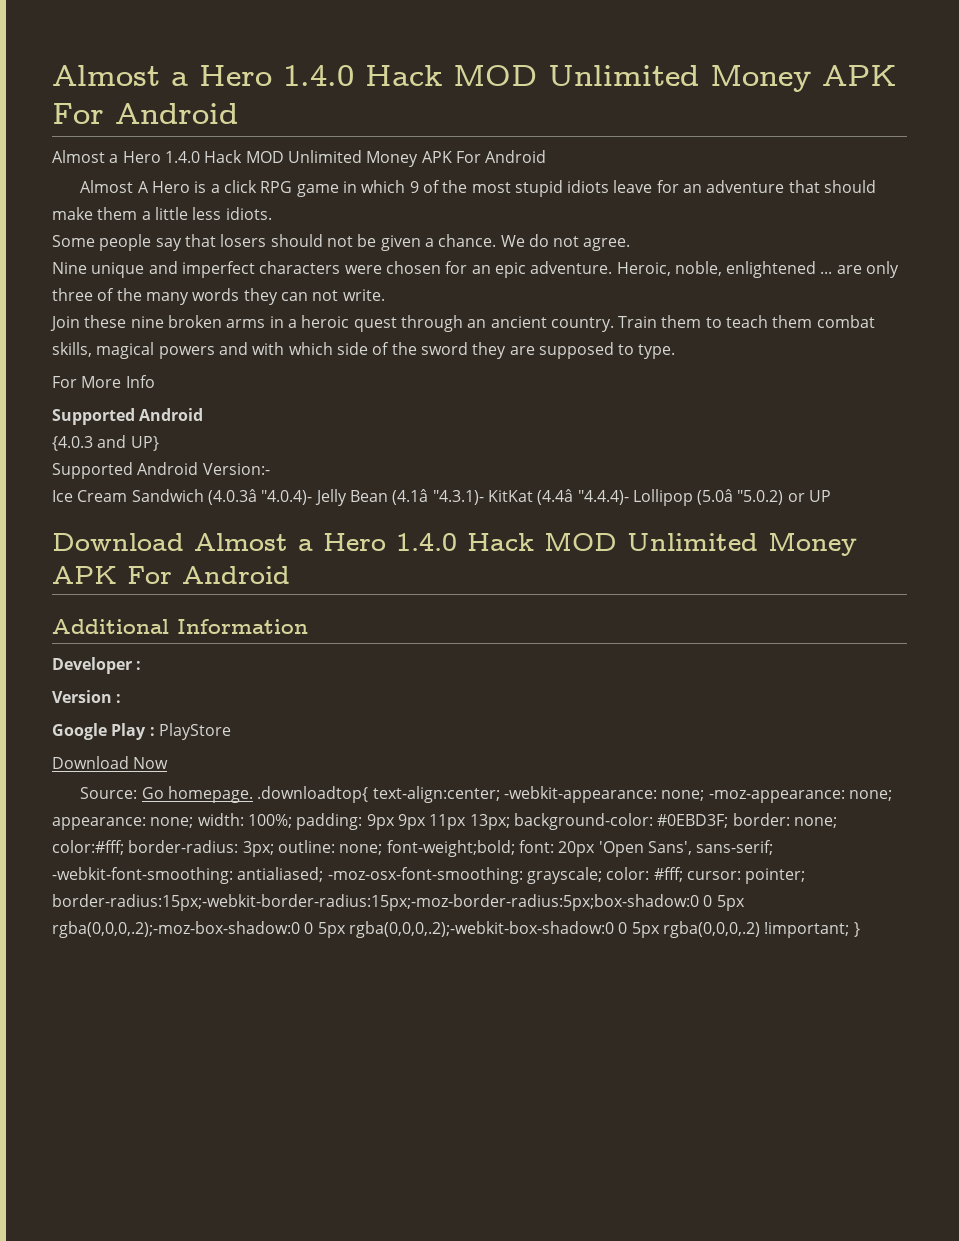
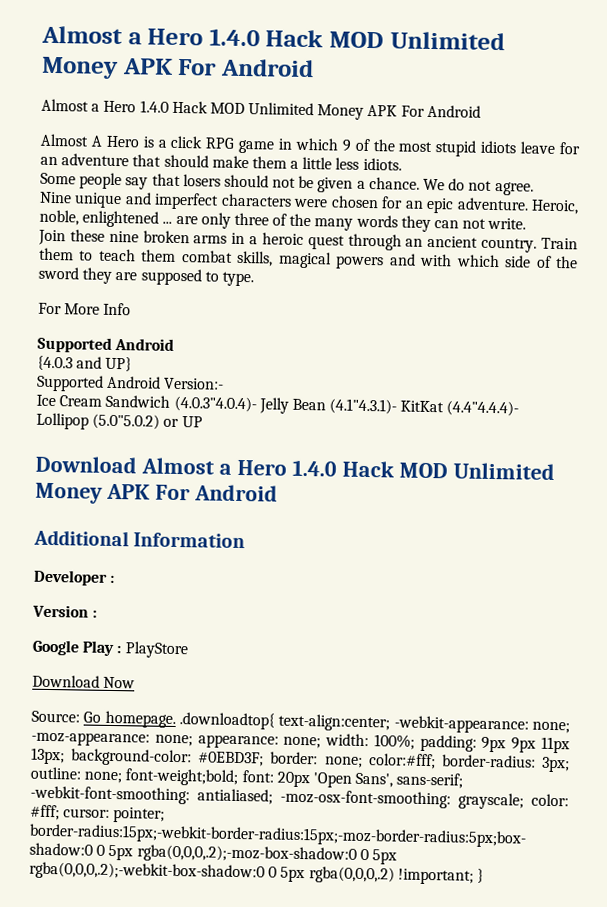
[207,489,784,506] (4.0.3â "4.0.4)- Jelly Bean (4.1â "4.3.1)- KitKat (4.4â "4.4.4)- Lollipop (5.0â "5.0.2) -> [173,395,520,417] [36,412,161,430] (4.0.3"4.0.4)- Jelly Bean (4.1"4.3.1)- KitKat (4.4"4.4.4)- Lollipop (5.0"5.0.2)

